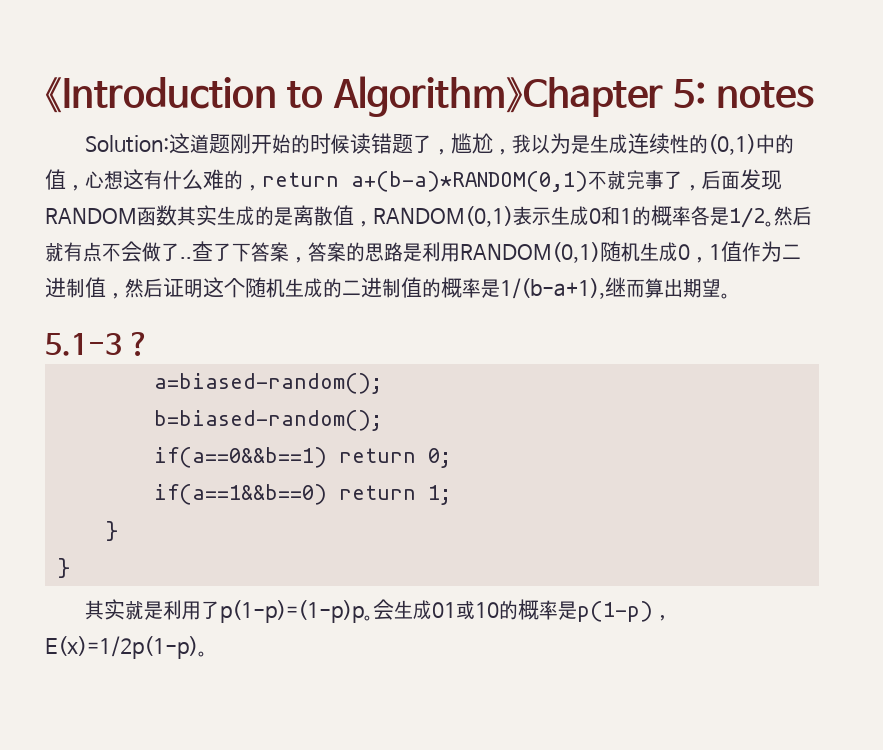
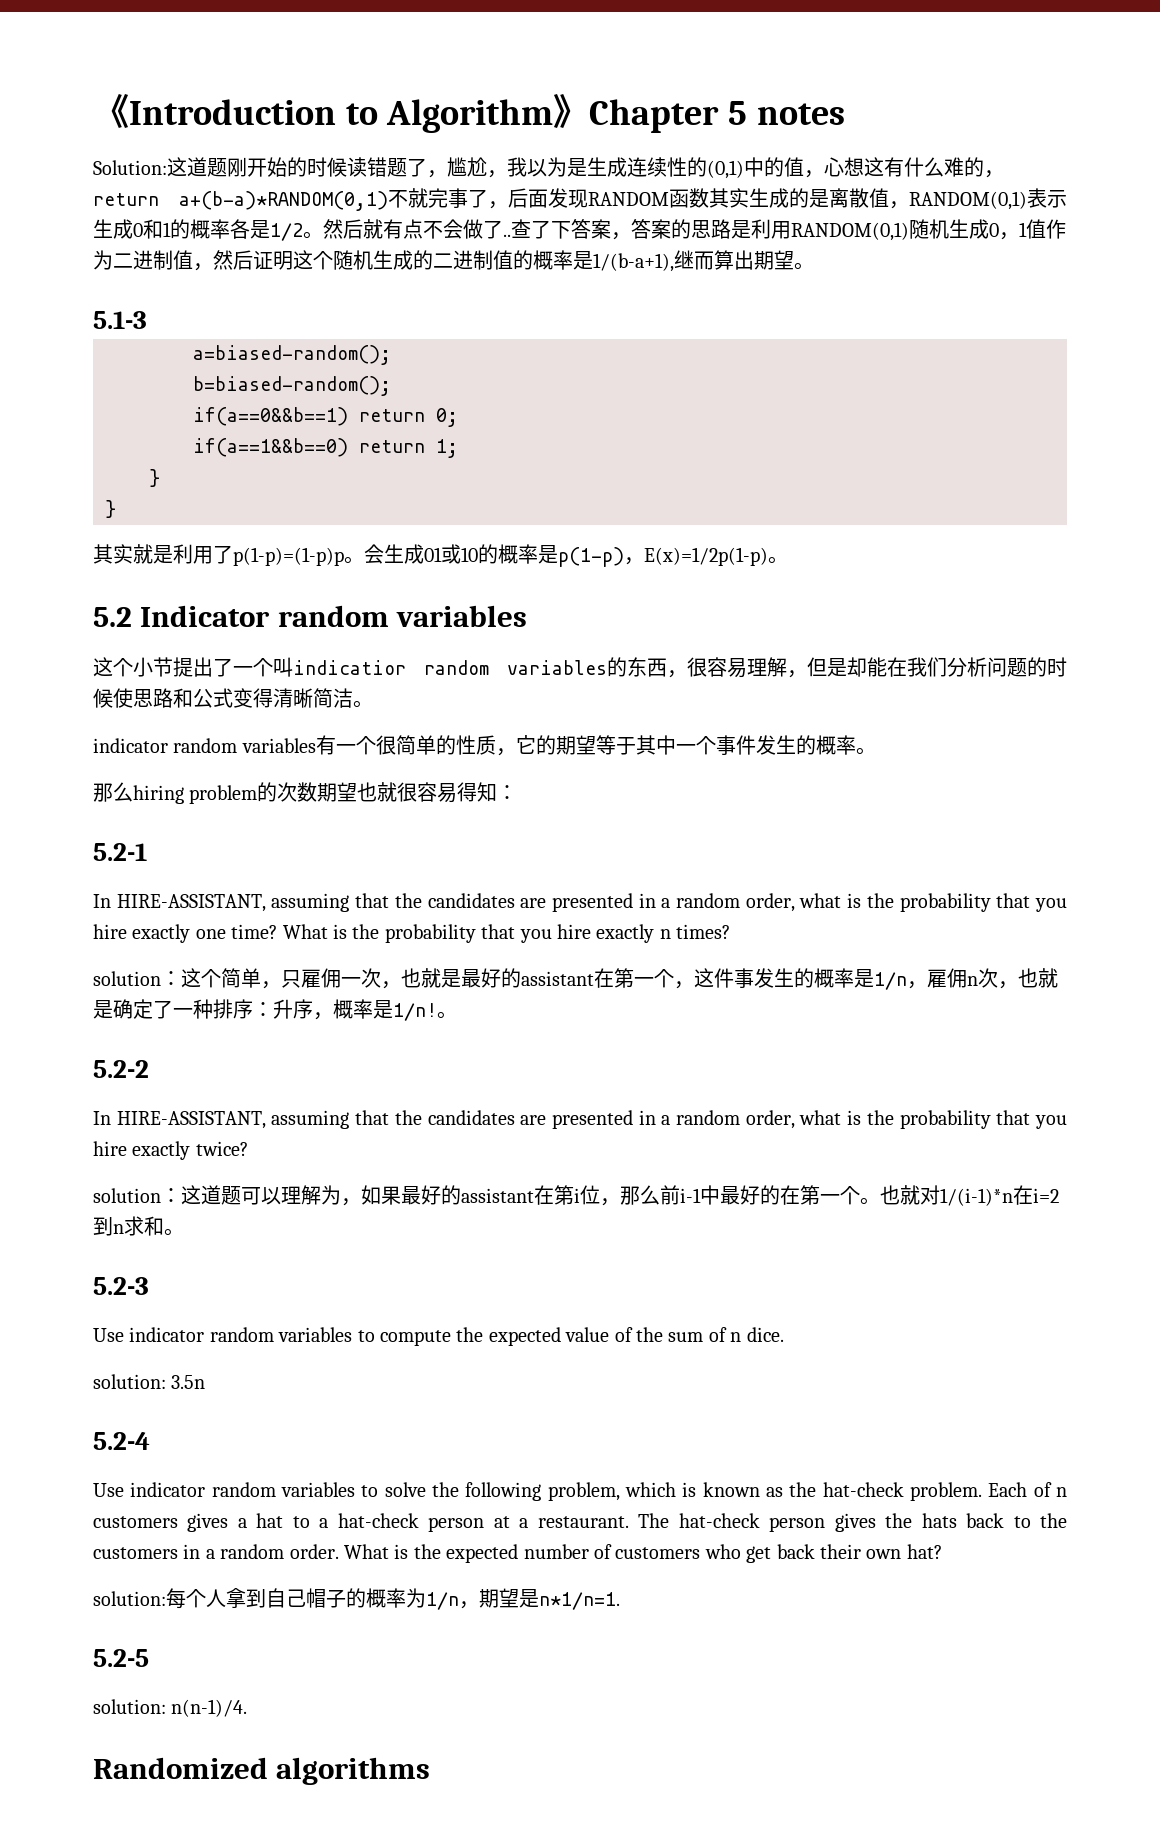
[672,79,706,108] 5: -> [728,101,748,125] 5
[129,332,149,356] ? -> (147, 320) none
(207, 654) none -> [93,605,528,627] [93,657,1067,678] [93,688,373,708] [93,735,876,756] [93,782,518,804] [93,843,147,861] [93,893,1068,912] [93,924,731,943] [93,968,1058,990] [93,999,457,1021] [93,1060,149,1078] [93,1110,1068,1129] [93,1141,248,1160] [93,1185,1059,1206] [93,1216,184,1236] [93,1277,149,1295] [93,1327,784,1346] [93,1374,206,1389] [93,1432,150,1450] [93,1482,1068,1501] [93,1513,1068,1532] [93,1544,942,1563] [93,1588,620,1610] [93,1649,149,1667] [93,1699,248,1717] [93,1757,431,1785] // 5.2 Indicator random variables // 这个小节提出了一个叫indicatior random variables的东西，很容易理解，但是却能在我们分析问题的时候使思路和公式变得清晰简洁。 // indicator random variables有一个很简单的性质，它的期望等于其中一个事件发生的概率。 // 那么hiring problem的次数期望也就很容易得知： // 5.2-1 // In HIRE-ASSISTANT, assuming that the candidates are presented in a random order, what is the probability that you hire exactly one time? What is the probability that you hire exactly n times? // solution：这个简单，只雇佣一次，也就是最好的assistant在第一个，这件事发生的概率是1/n，雇佣n次，也就是确定了一种排序：升序，概率是1/n!。 // 5.2-2 // In HIRE-ASSISTANT, assuming that the candidates are presented in a random order, what is the probability that you hire exactly twice? // solution：这道题可以理解为，如果最好的assistant在第i位，那么前i-1中最好的在第一个。也就对1/(i-1)*n在i=2到n求和。 // 5.2-3 // Use indicator random variables to compute the expected value of the sum of n dice. // solution: 3.5n // 5.2-4 // Use indicator random variables to solve the following problem, which is known as the hat-check problem. Each of n customers gives a hat to a hat-check person at a restaurant. The hat-check person gives the hats back to the customers in a random order. What is the expected number of customers who get back their own hat? // solution:每个人拿到自己帽子的概率为1/n，期望是n*1/n=1. // 5.2-5 // solution: n(n-1)/4. // Randomized algorithms

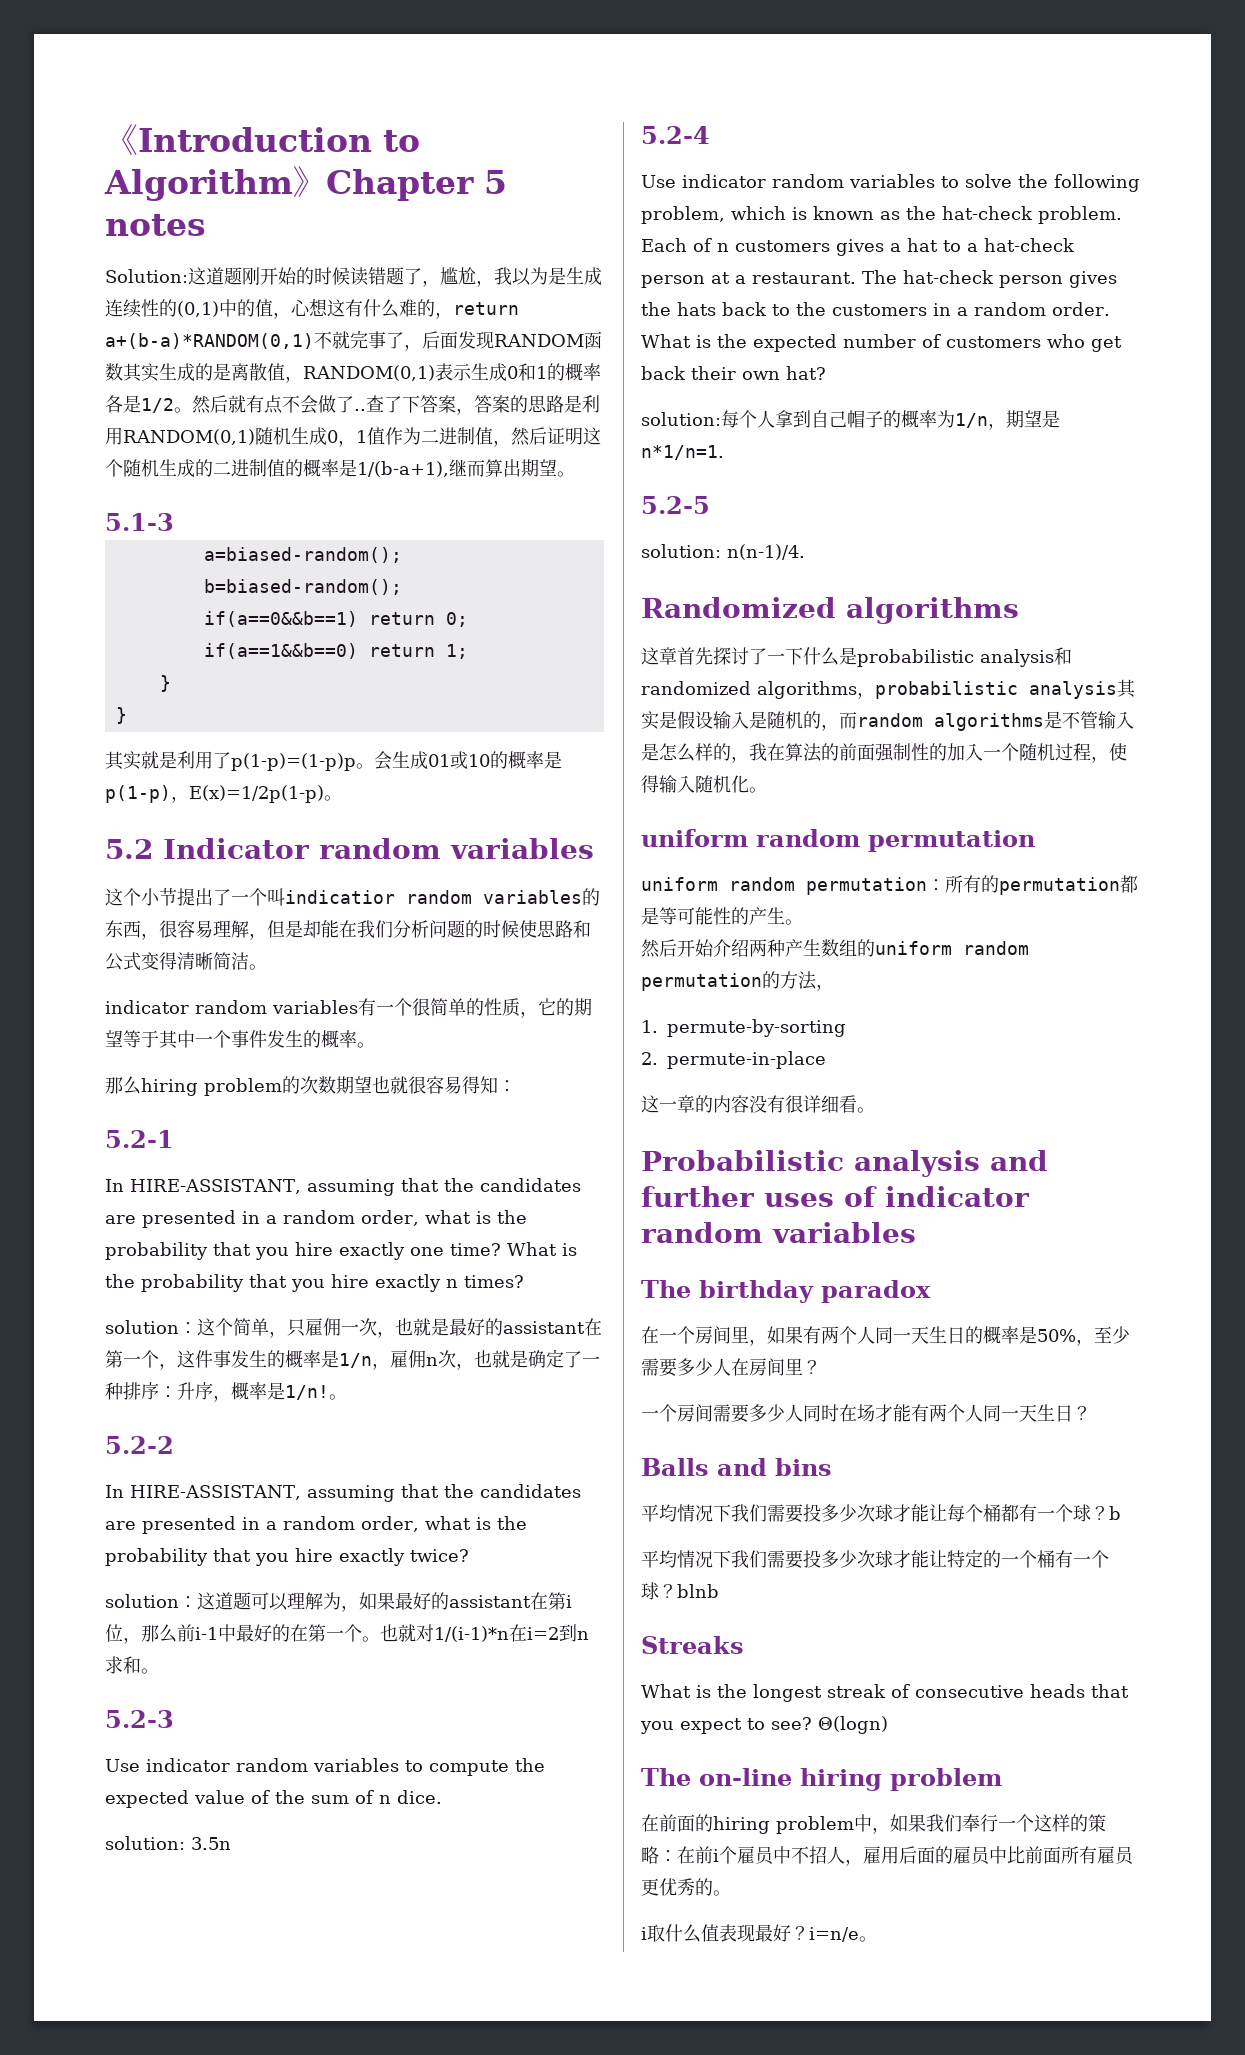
(431, 1771) none -> [641,647,1072,667] [641,679,1136,699] [641,711,1134,731] [641,743,1127,763] [641,775,767,793] [641,829,1035,852] [641,875,1138,895] [641,907,803,925] [641,939,1029,958] [641,971,834,991] [641,1019,846,1037] [641,1051,826,1069] [641,1095,875,1113] [641,1150,1048,1177] [641,1186,1030,1207] [641,1222,916,1243] [641,1280,931,1303] [641,1326,1130,1346] [641,1358,821,1377] [641,1404,1091,1423] [641,1458,832,1476] [641,1504,1121,1523] [641,1549,1109,1569] [641,1582,719,1600] [641,1636,744,1654] [641,1684,1129,1702] [640,1716,888,1734] [641,1768,1002,1791] [641,1814,1106,1834] [641,1846,1135,1866] [641,1878,731,1896] [641,1924,877,1943] // 这章首先探讨了一下什么是probabilistic analysis和randomized algorithms，probabilistic analysis其实是假设输入是随机的，而random algorithms是不管输入是怎么样的，我在算法的前面强制性的加入一个随机过程，使得输入随机化。 // uniform random permutation // uniform random permutation：所有的permutation都是等可能性的产生。 // 然后开始介绍两种产生数组的uniform random permutation的方法， // 1. permute-by-sorting // 2. permute-in-place // 这一章的内容没有很详细看。 // Probabilistic analysis and further uses of indicator random variables // The birthday paradox // 在一个房间里，如果有两个人同一天生日的概率是50%，至少需要多少人在房间里？ // 一个房间需要多少人同时在场才能有两个人同一天生日？ // Balls and bins // 平均情况下我们需要投多少次球才能让每个桶都有一个球？b // 平均情况下我们需要投多少次球才能让特定的一个桶有一个球？blnb // Streaks // What is the longest streak of consecutive heads that you expect to see? Θ(logn) // The on-line hiring problem // 在前面的hiring problem中，如果我们奉行一个这样的策略：在前i个雇员中不招人，雇用后面的雇员中比前面所有雇员更优秀的。 // i取什么值表现最好？i=n/e。

